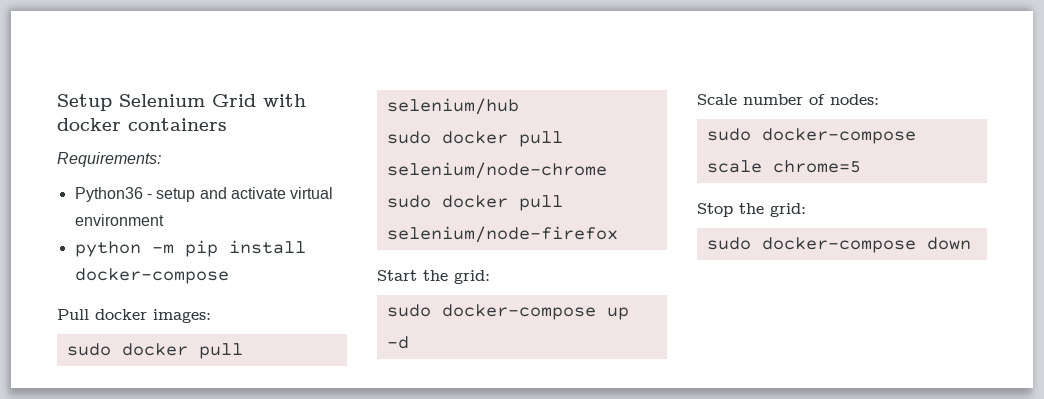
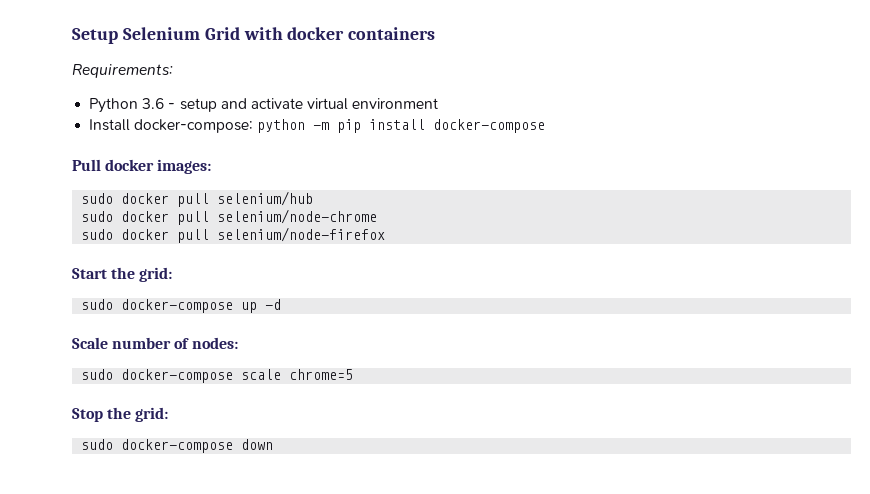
[74,187,143,202] Python36 -> [89,98,165,113] Python 3.6
(164, 220) none -> [89,119,254,133] Install docker-compose:

